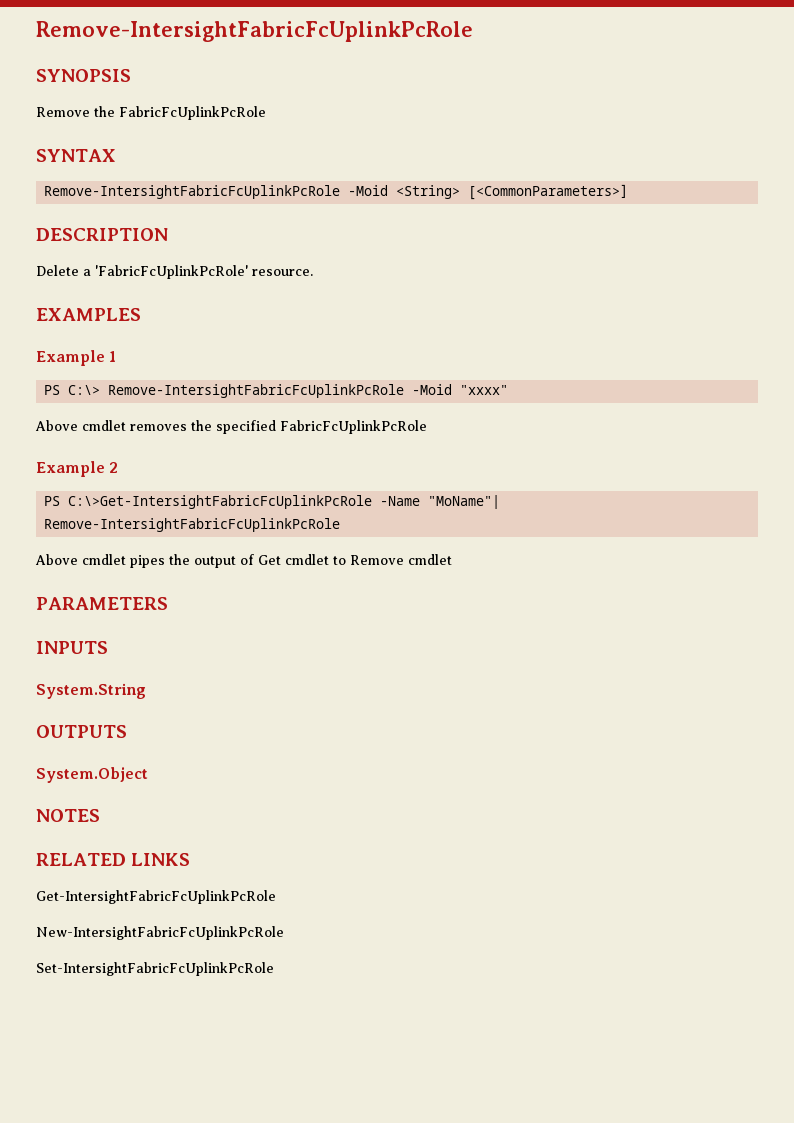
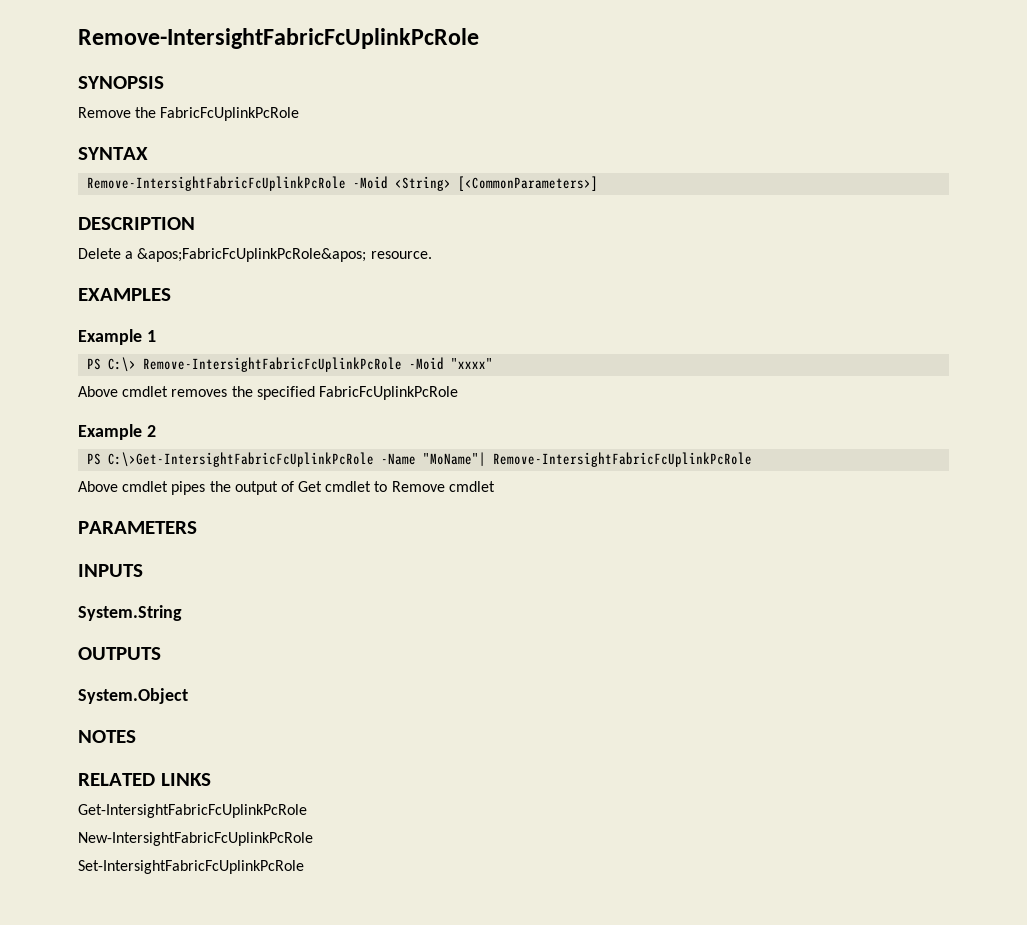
[95,265,248,279] 'FabricFcUplinkPcRole' -> [137,248,367,262] &apos;FabricFcUplinkPcRole&apos;

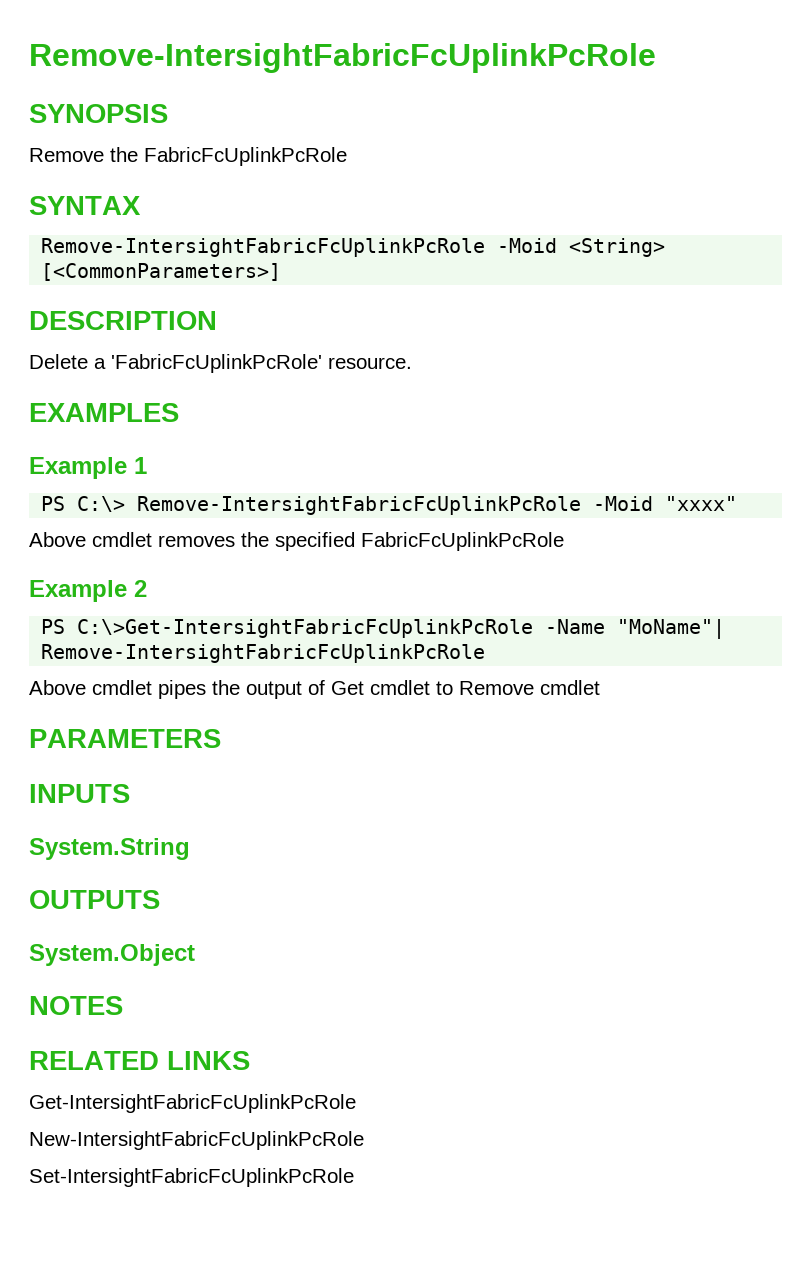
[137,248,367,262] &apos;FabricFcUplinkPcRole&apos; -> [111,354,322,373] 'FabricFcUplinkPcRole'

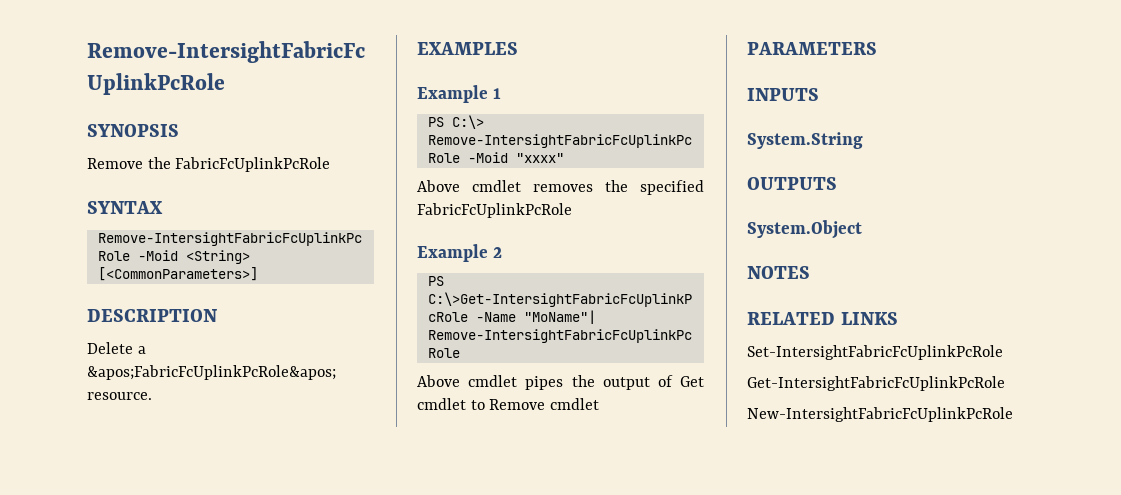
[111,354,322,373] 'FabricFcUplinkPcRole' -> [87,365,336,380] &apos;FabricFcUplinkPcRole&apos;
(250, 1060) none -> [747,345,1003,360] // Set-IntersightFabricFcUplinkPcRole
[29,1168,354,1187] // Set-IntersightFabricFcUplinkPcRole -> (1013, 414) none

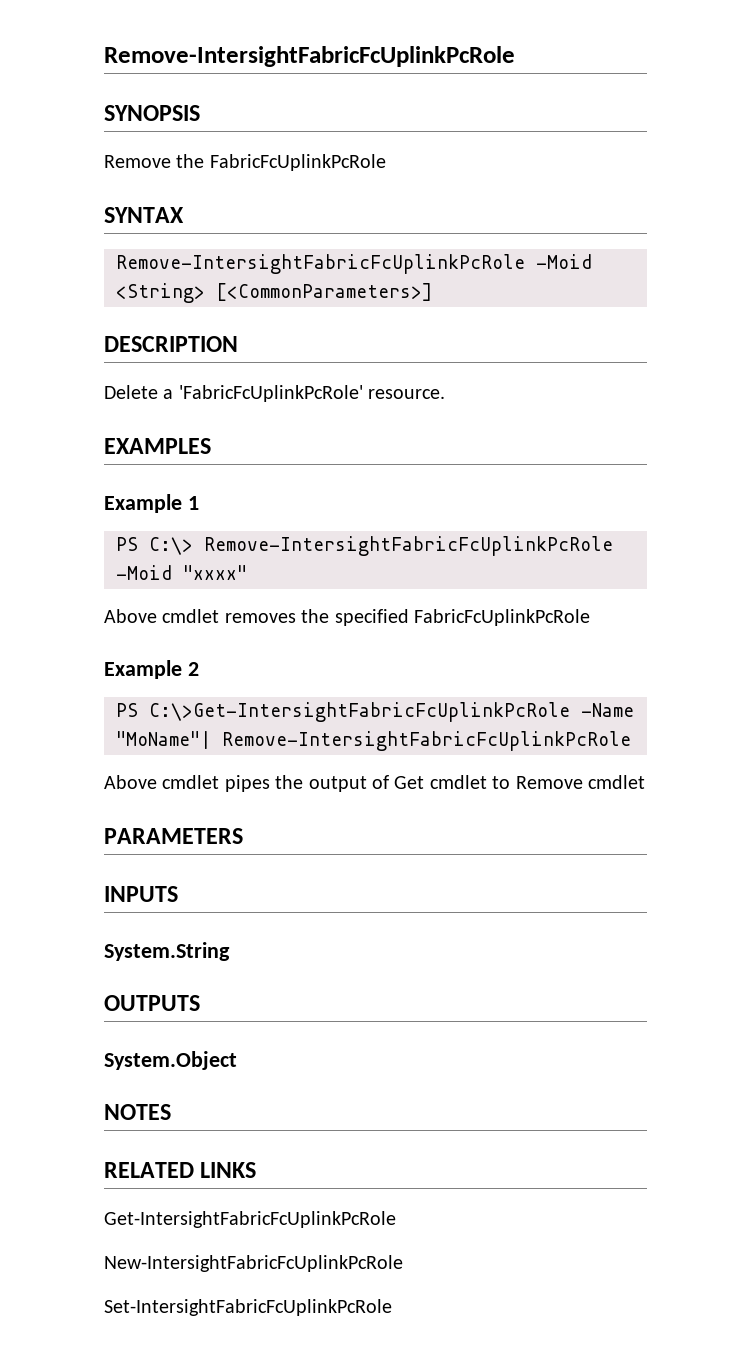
[87,365,336,380] &apos;FabricFcUplinkPcRole&apos; -> [178,385,363,402] 'FabricFcUplinkPcRole'
[747,345,1003,360] // Set-IntersightFabricFcUplinkPcRole -> (257, 1170) none
(1013, 414) none -> [104,1299,392,1316] // Set-IntersightFabricFcUplinkPcRole

